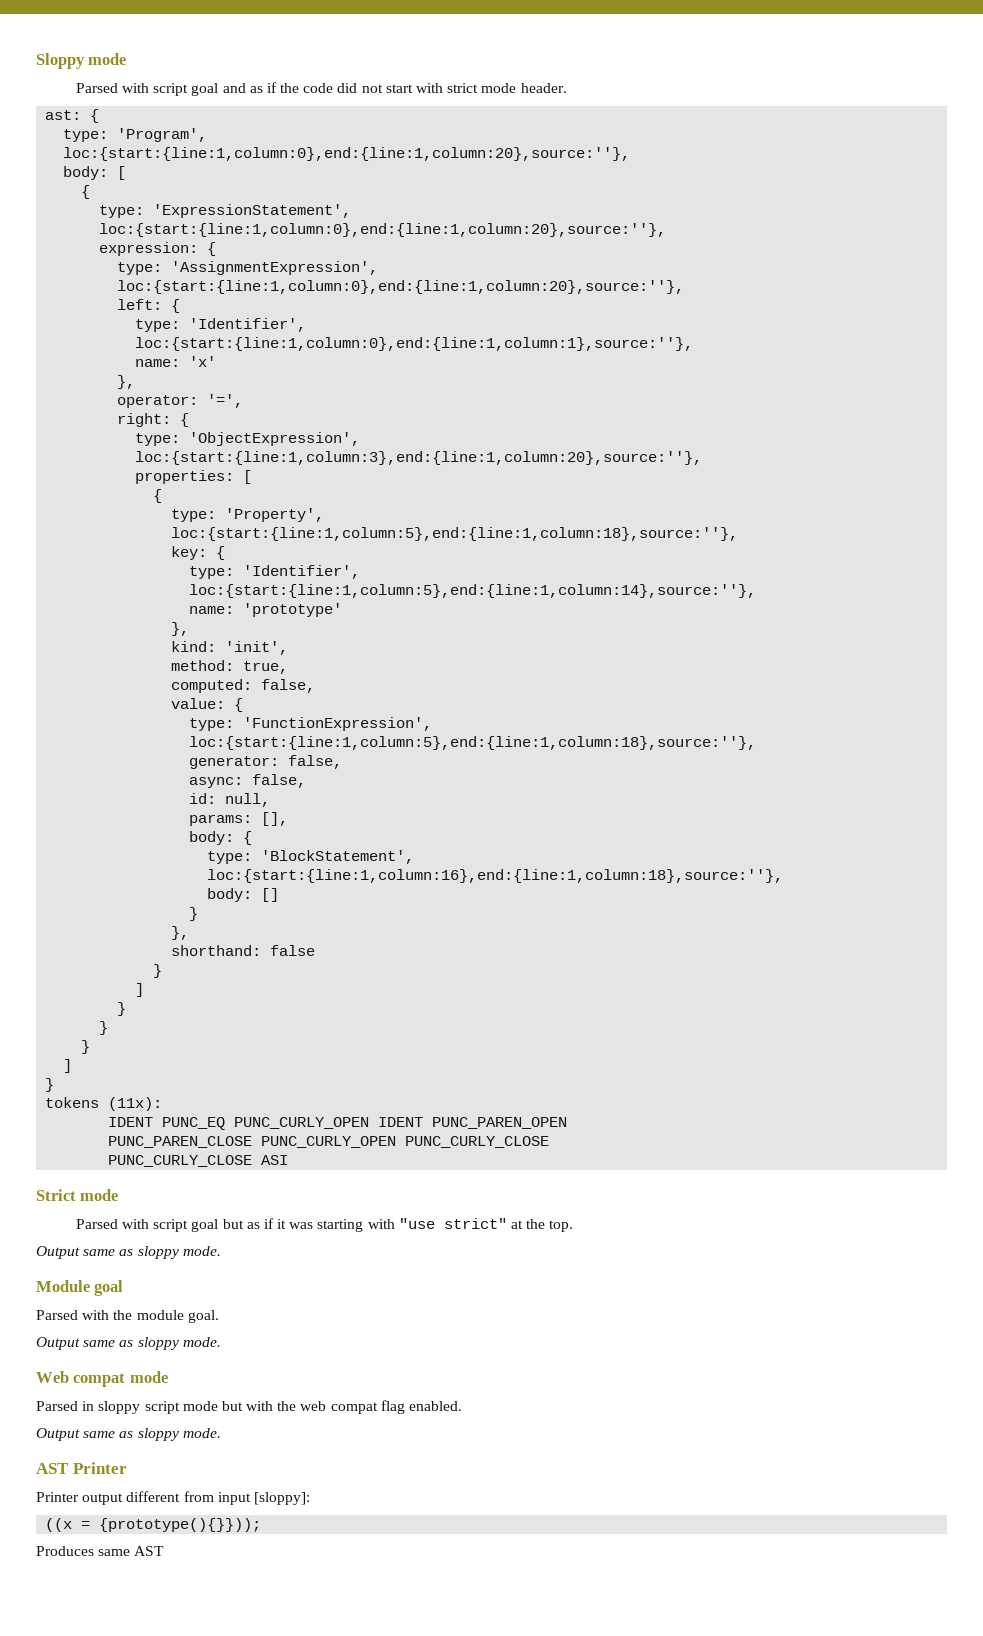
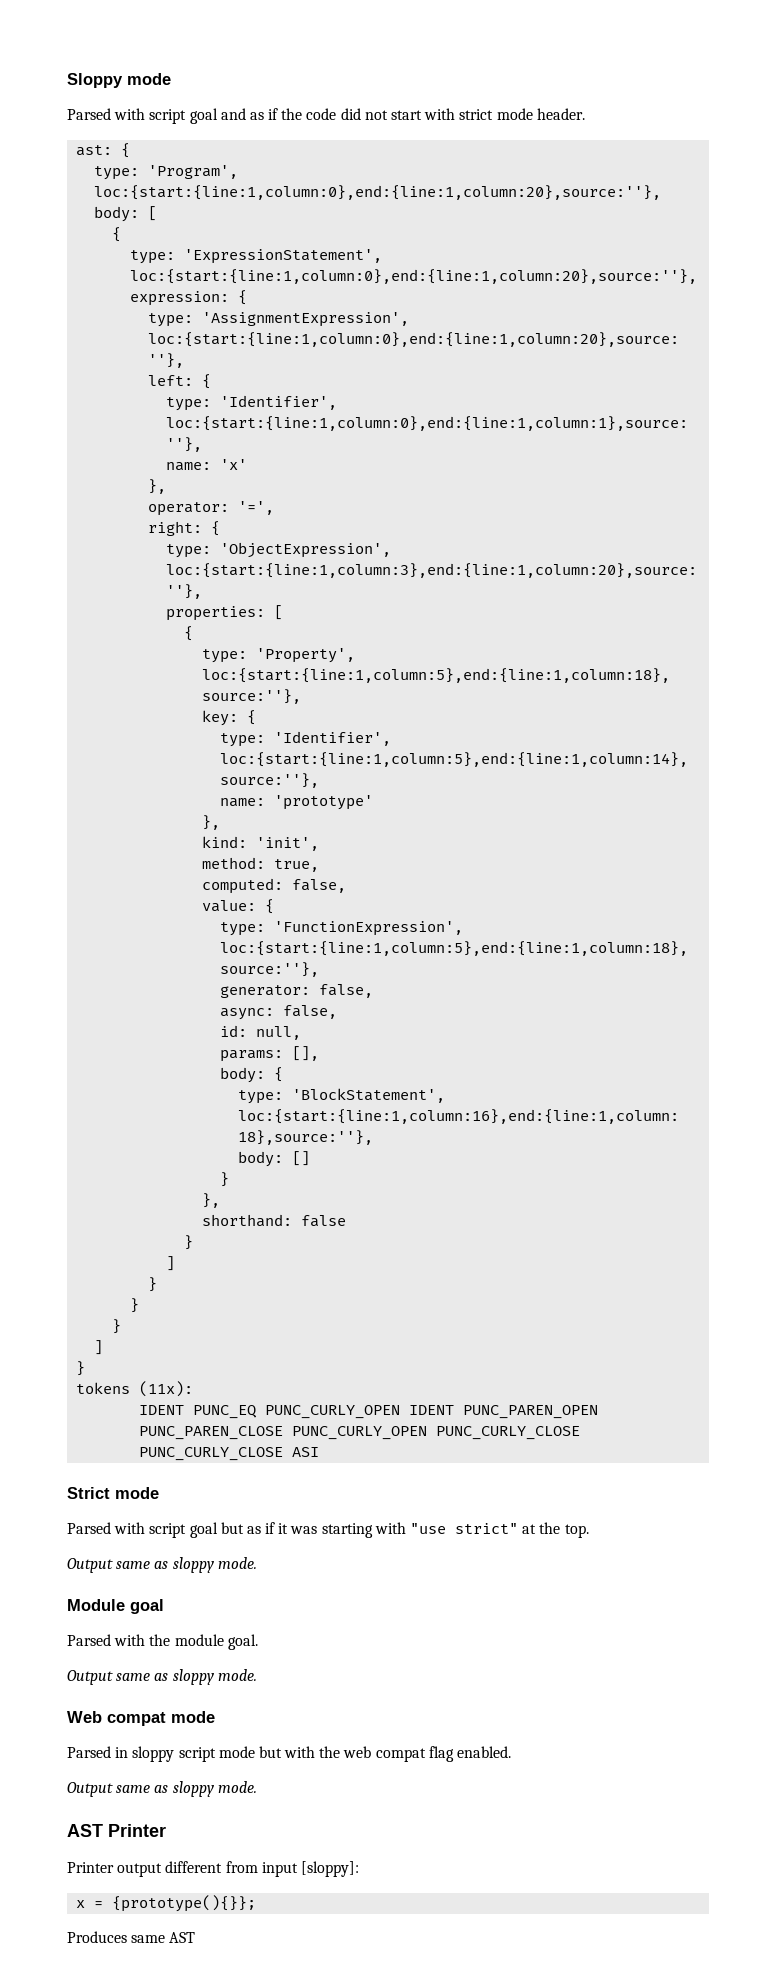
[45,1518,262,1532] ((x = {prototype(){}})); -> [76,1895,257,1912] x = {prototype(){}};

